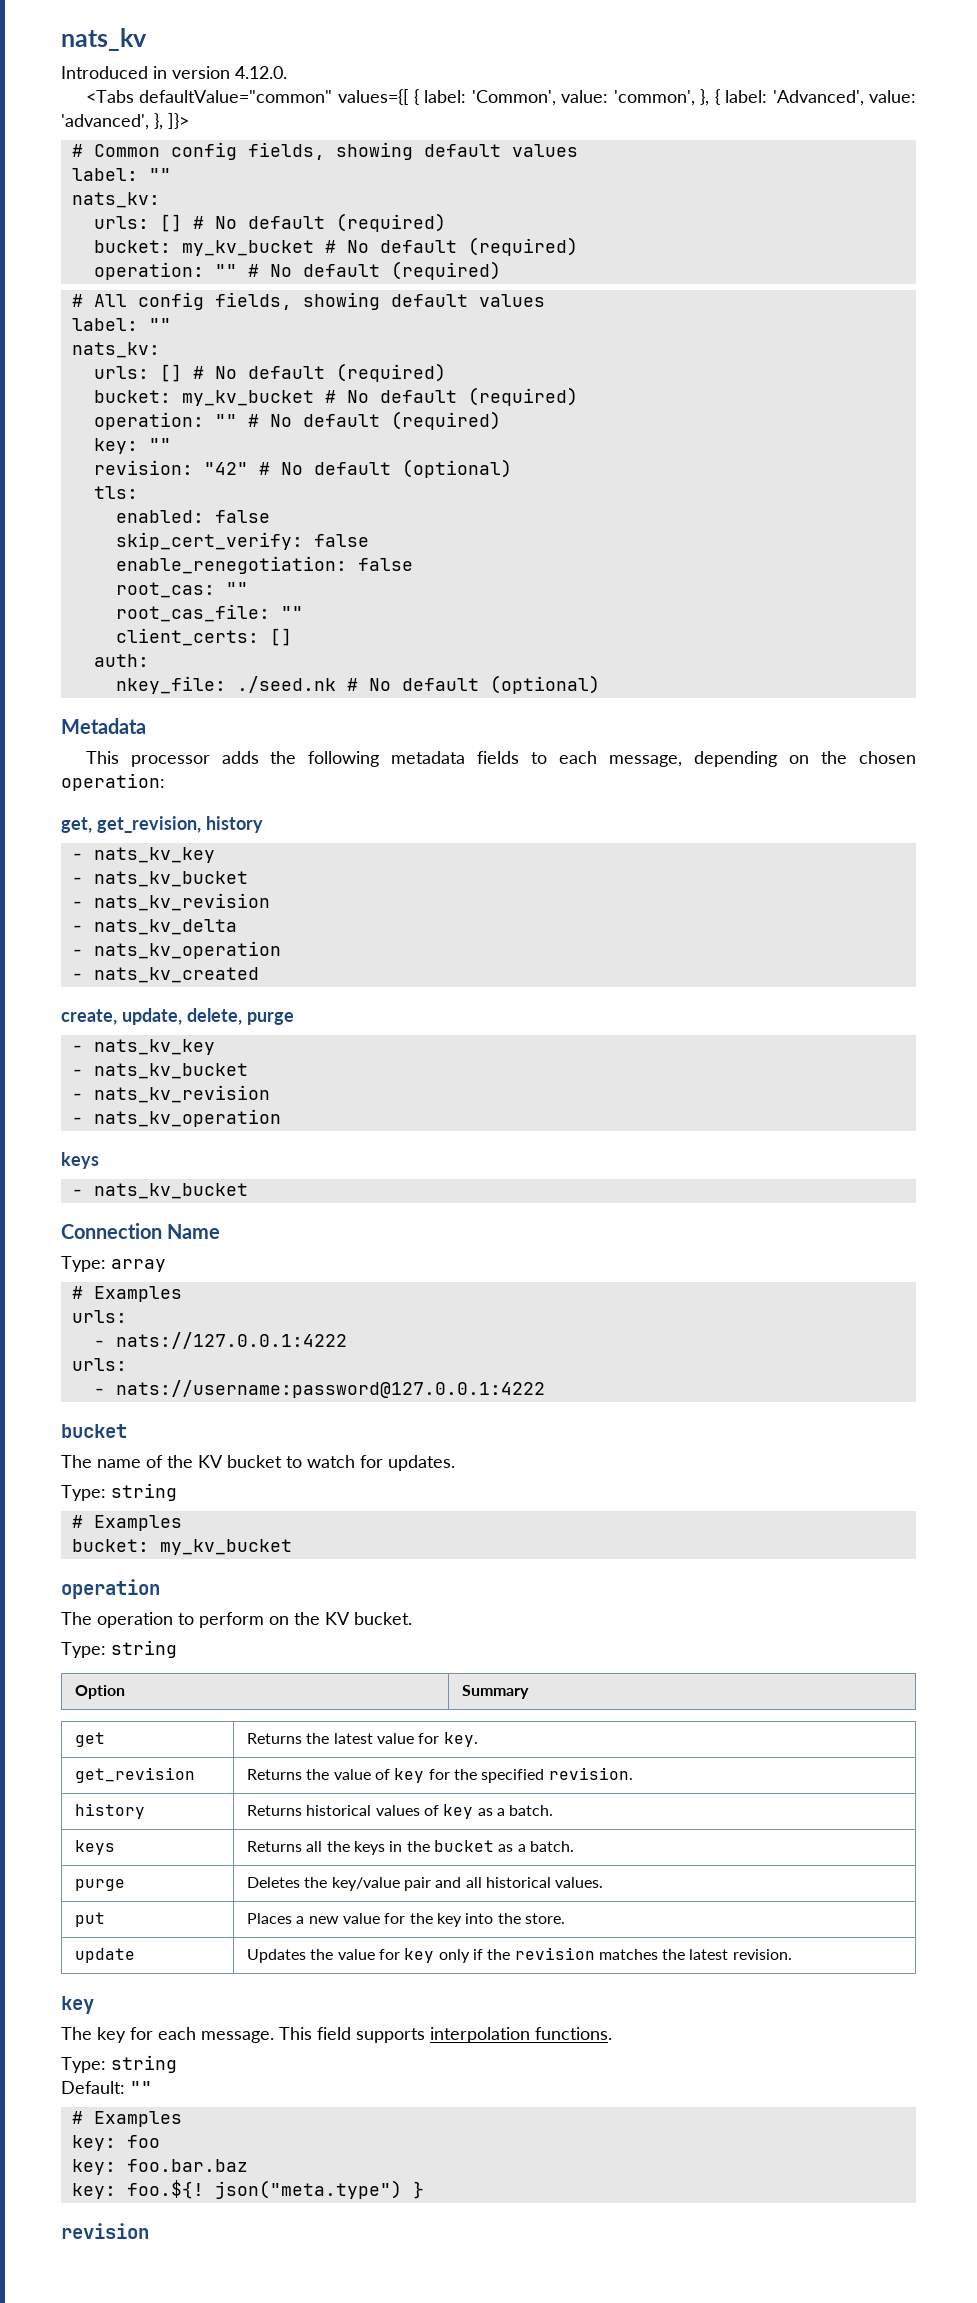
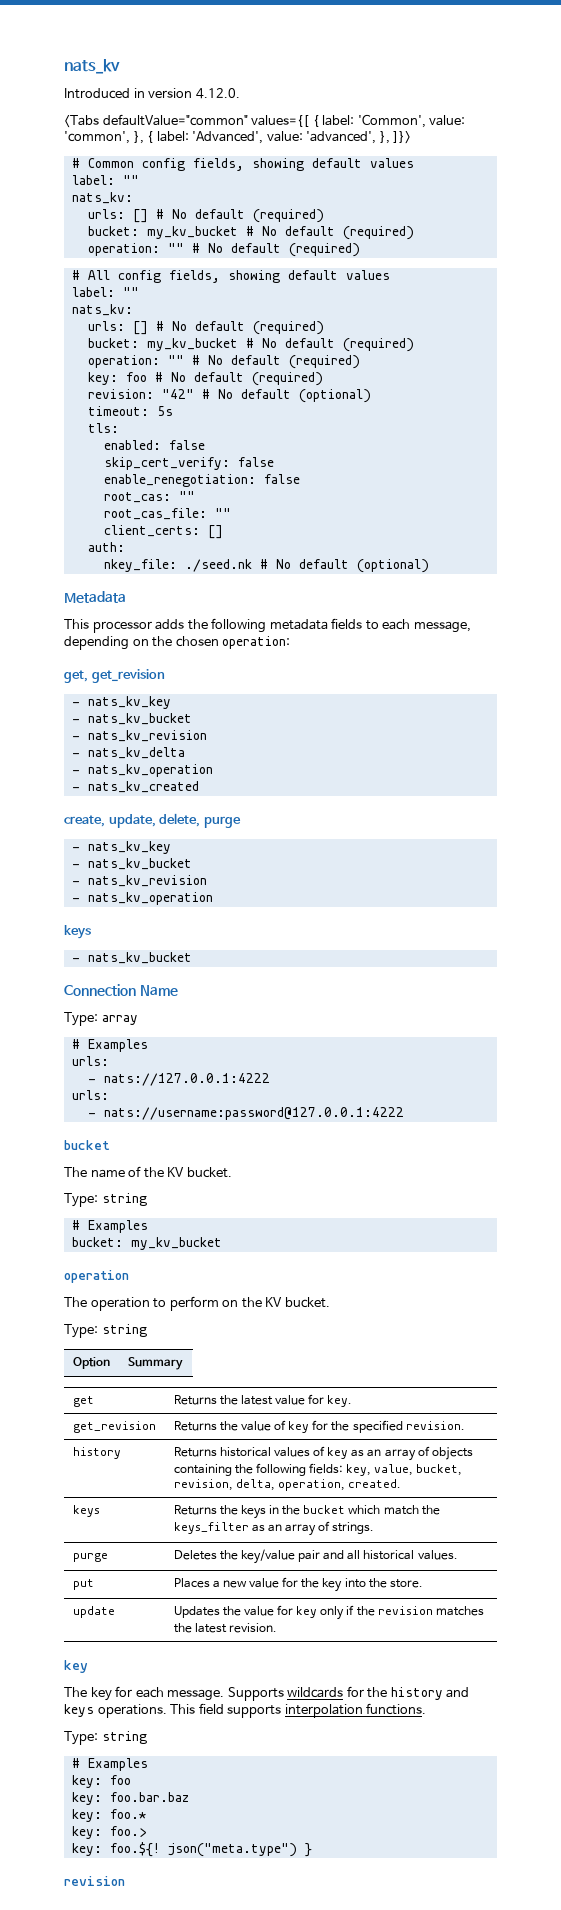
[148,438,171,451] "" -> [125,372,323,386] foo # No default (required)
(512, 468) none -> [87,406,173,416] // timeout: 5s
[96,816,263,833] get_revision, history -> [91,669,165,683] get_revision
[227,1455,455,1471] bucket to watch for updates. -> [186,1167,232,1178] bucket.
[496,1805,554,1816] a batch. -> [367,1446,473,1461] [173,1463,463,1476] [173,1479,402,1491] an array of objects containing the following fields: key, value, bucket, revision, delta, operation, created.
[306,1841,323,1852] all -> (217, 1510) none
[498,1841,574,1852] as a batch. -> [348,1505,440,1515] [173,1521,375,1536] which match the keys_filter as an array of strings.
(274, 2037) none -> [227,1686,470,1701] [64,1704,167,1718] Supports wildcards for the history and keys operations.
[61,2081,152,2094] // Default: "" -> (147, 1737) none
(248, 2165) none -> [71,1809,146,1822] [71,1826,147,1839] // key: foo.* // key: foo.>

